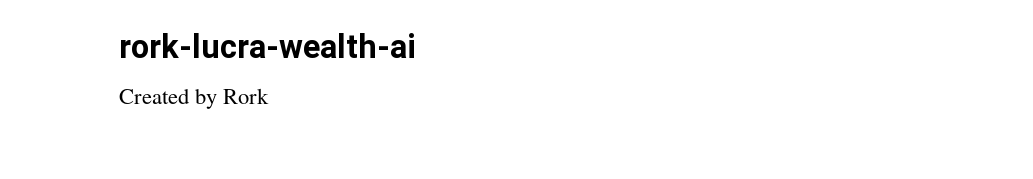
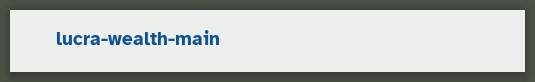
[119,33,416,58] [119,88,270,109] rork-lucra-wealth-ai // Created by Rork -> [56,30,220,45] lucra-wealth-main

